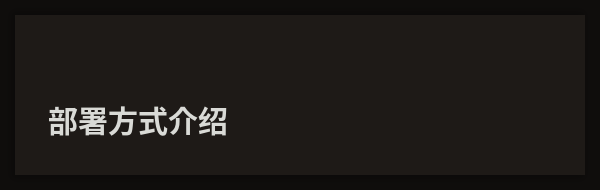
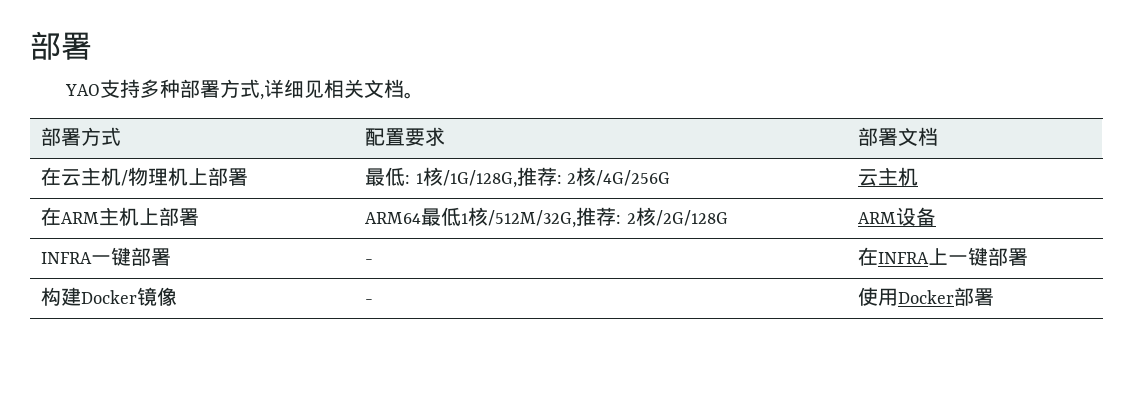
[48,106,228,136] 部署方式介绍 -> [30,31,92,60] [65,79,425,100] [41,127,122,146] [365,127,446,146] [858,127,939,146] [41,167,249,186] [365,167,671,188] [858,167,919,186] [41,207,200,226] [365,207,728,228] [858,207,937,226] [41,247,172,266] [365,259,374,264] [858,247,1029,266] [41,287,178,306] [365,299,374,304] [858,287,995,306] 部署 // YAO支持多种部署方式,详细见相关文档。 // 部署方式 | 配置要求 | 部署文档 // 在云主机/物理机上部署 | 最低: 1核/1G/128G,推荐: 2核/4G/256G | 云主机 // 在ARM主机上部署 | ARM64最低1核/512M/32G,推荐: 2核/2G/128G | ARM设备 // INFRA一键部署 | - | 在INFRA上一键部署 // 构建Docker镜像 | - | 使用Docker部署

